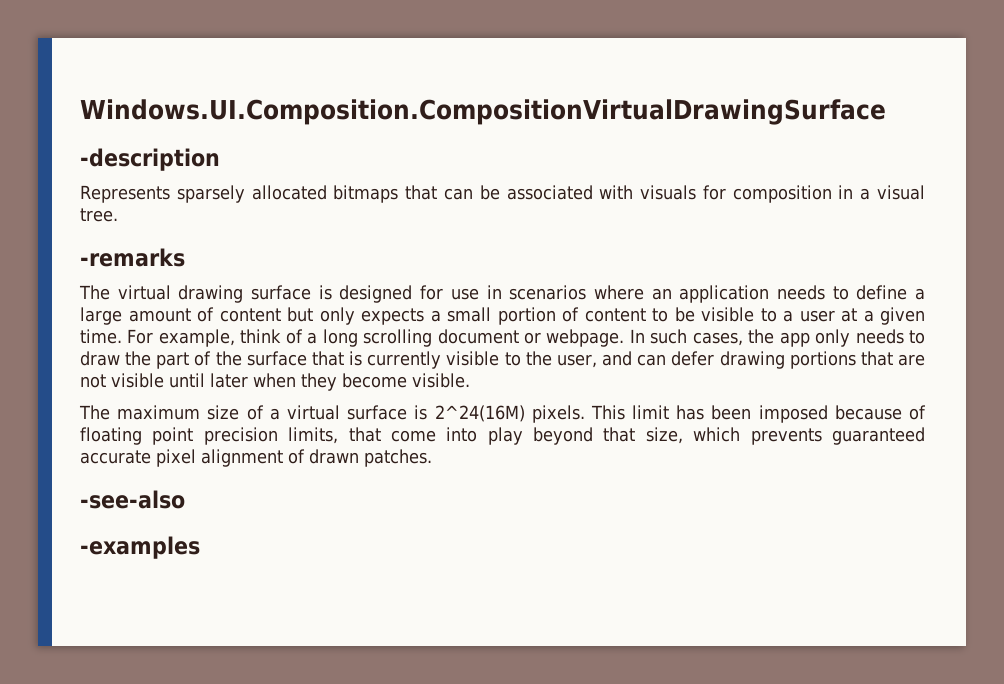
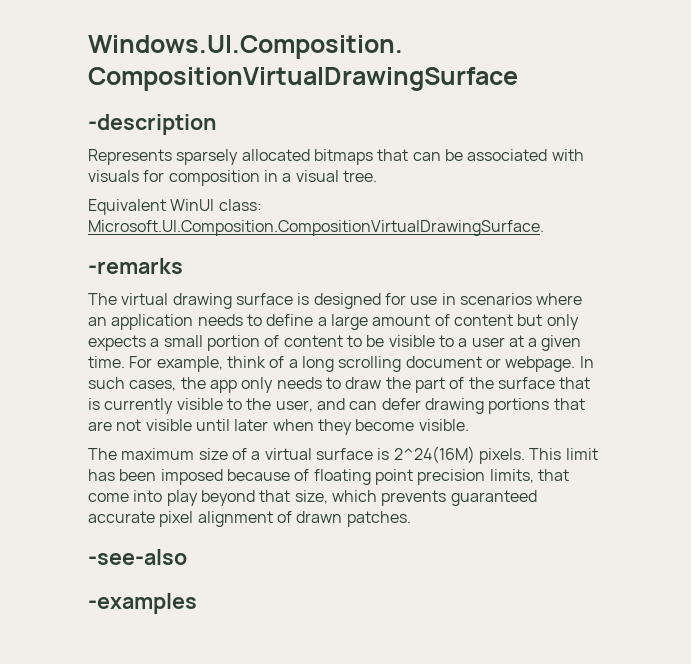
(118, 215) none -> [88,199,262,215] [88,220,544,236] // Equivalent WinUI class: Microsoft.UI.Composition.CompositionVirtualDrawingSurface.

